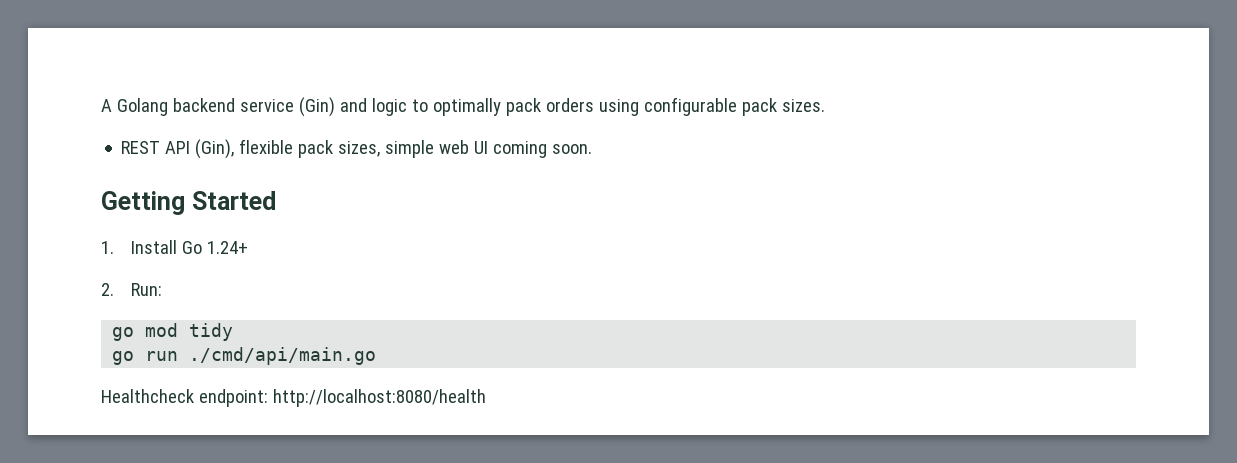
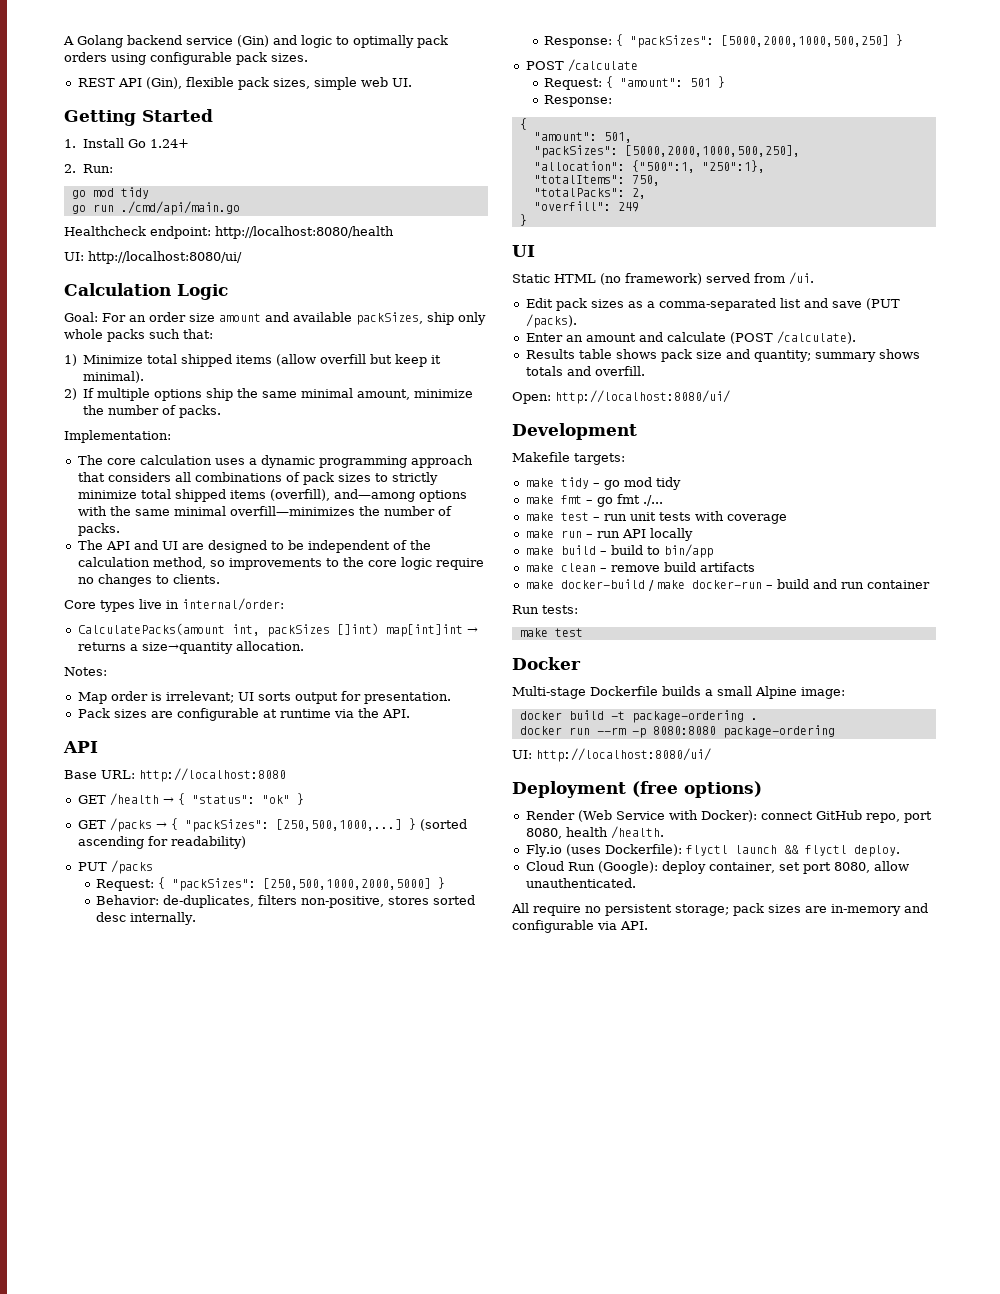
[474,141,593,158] UI coming soon. -> [391,78,412,87] UI.
(486, 398) none -> [64,251,242,264] [64,283,228,300] [64,312,486,325] [64,329,213,342] [64,354,442,367] [83,371,145,383] [64,388,474,401] [83,405,222,418] [64,430,171,443] [77,455,473,468] [77,472,438,485] [77,489,467,502] [77,506,452,516] [77,523,120,536] [77,540,431,553] [77,557,484,570] [77,574,220,587] [64,598,284,612] [77,623,478,637] [77,641,304,654] [64,667,107,676] [77,691,451,704] [77,708,410,721] [63,741,98,753] [64,768,286,782] [77,793,304,806] [77,818,467,832] [77,836,246,849] [77,860,153,874] [96,877,446,891] [96,895,476,908] [96,912,197,925] [544,34,904,48] [525,59,638,72] [544,76,726,90] [544,95,613,107] [519,118,527,130] [533,132,632,143] [533,145,800,158] [533,160,765,173] [533,175,660,186] [533,188,646,199] [533,201,639,212] [519,214,527,226] [512,245,535,257] [512,272,814,285] [525,298,900,311] [525,314,577,328] [525,331,856,344] [525,349,920,362] [525,366,645,376] [512,390,730,404] [512,423,637,440] [512,452,625,465] [525,477,681,490] [525,494,663,507] [525,511,787,524] [525,528,693,541] [525,544,713,558] [525,562,755,572] [525,579,930,591] [512,605,578,614] [519,628,583,637] [512,657,581,670] [512,686,845,699] [519,710,758,723] [519,725,835,738] [512,748,711,762] [512,781,762,798] [525,810,932,823] [525,826,664,839] [525,844,900,857] [525,861,909,874] [525,878,636,888] [511,903,928,916] [512,920,648,933] // UI: http://localhost:8080/ui/ // Calculation Logic // Goal: For an order size amount and available packSizes, ship only whole packs such that: // 1) Minimize total shipped items (allow overfill but keep it minimal). // 2) If multiple options ship the same minimal amount, minimize the number of packs. // Implementation: // The core calculation uses a dynamic programming approach that considers all combinations of pack sizes to strictly minimize total shipped items (overfill), and—among options with the same minimal overfill—minimizes the number of packs. // The API and UI are designed to be independent of the calculation method, so improvements to the core logic require no changes to clients. // Core types live in internal/order: // CalculatePacks(amount int, packSizes []int) map[int]int → returns a size→quantity allocation. // Notes: // Map order is irrelevant; UI sorts output for presentation. // Pack sizes are configurable at runtime via the API. // API // Base URL: http://localhost:8080 // GET /health → { "status": "ok" } // GET /packs → { "packSizes": [250,500,1000,...] } (sorted ascending for readability) // PUT /packs // Request: { "packSizes": [250,500,1000,2000,5000] } // Behavior: de-duplicates, filters non-positive, stores sorted desc internally. // Response: { "packSizes": [5000,2000,1000,500,250] } // POST /calculate // Request: { "amount": 501 } // Response: // { // "amount": 501, // "packSizes": [5000,2000,1000,500,250], // "allocation": {"500":1, "250":1}, // "totalItems": 750, // "totalPacks": 2, // "overfill": 249 // } // UI // Static HTML (no framework) served from /ui. // Edit pack sizes as a comma-separated list and save (PUT /packs). // Enter an amount and calculate (POST /calculate). // Results table shows pack size and quantity; summary shows totals and overfill. // Open: http://localhost:8080/ui/ // Development // Makefile targets: // make tidy – go mod tidy // make fmt – go fmt ./... // make test – run unit tests with coverage // make run – run API locally // make build – build to bin/app // make clean – remove build artifacts // make docker-build / make docker-run – build and run container // Run tests: // make test // Docker // Multi-stage Dockerfile builds a small Alpine image: // docker build -t package-ordering . // docker run --rm -p 8080:8080 package-ordering // UI: http://localhost:8080/ui/ // Deployment (free options) // Render (Web Service with Docker): connect GitHub repo, port 8080, health /health. // Fly.io (uses Dockerfile): flyctl launch && flyctl deploy. // Cloud Run (Google): deploy container, set port 8080, allow unauthenticated. // All require no persistent storage; pack sizes are in-memory and configurable via API.

